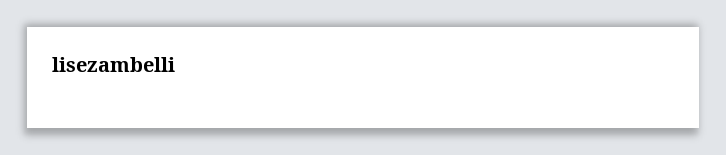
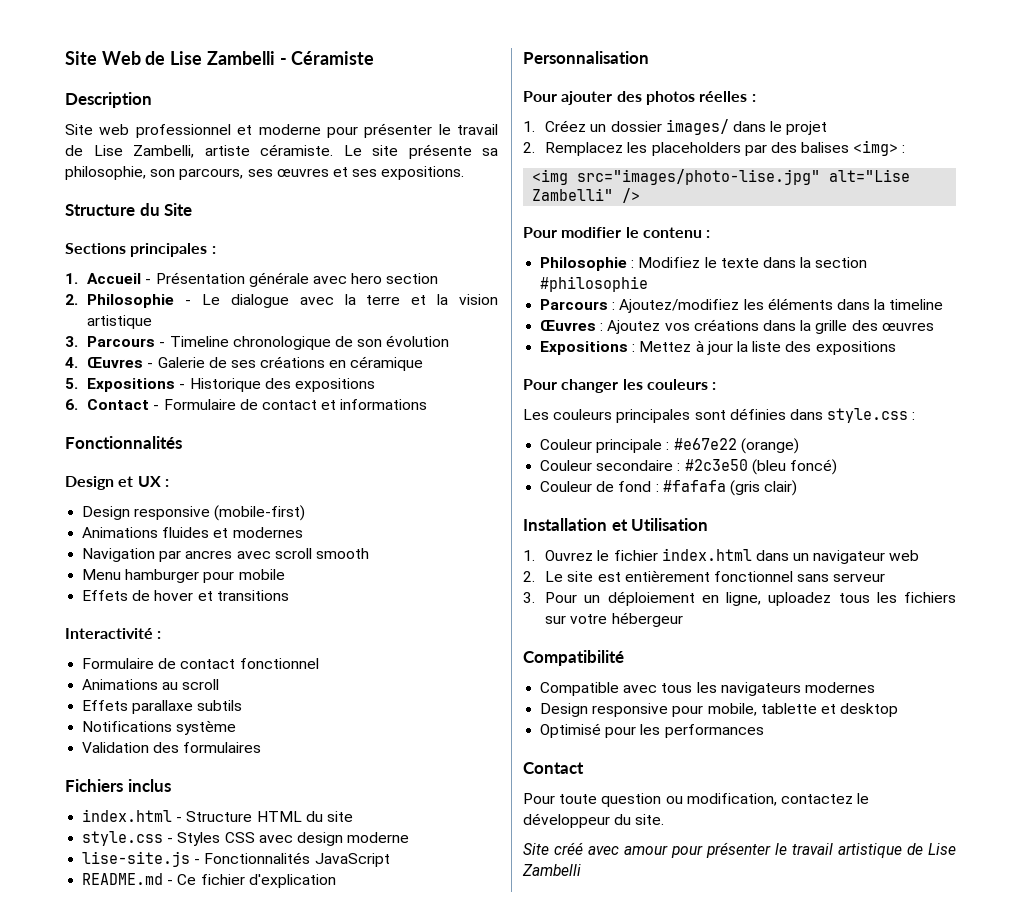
[52,57,175,72] lisezambelli -> [65,51,375,65] [65,92,152,108] [65,123,498,138] [65,144,498,159] [65,166,465,180] [65,203,193,216] [65,243,216,257] [65,272,439,287] [65,294,498,308] [87,315,153,329] [65,335,450,350] [65,356,424,371] [65,378,375,392] [65,399,428,410] [65,436,182,449] [65,476,169,490] [82,505,306,521] [82,527,303,538] [82,548,369,562] [82,569,285,583] [82,590,289,601] [65,628,162,639] [82,658,319,669] [82,679,220,690] [82,700,243,714] [82,720,237,735] [82,742,262,753] [65,779,171,792] [82,809,353,822] [82,831,410,846] [82,851,390,867] [82,873,336,888] [523,51,649,64] [523,91,756,105] [523,119,828,135] [523,140,906,156] [532,169,911,185] [532,188,641,203] [523,227,711,238] [540,257,868,271] [540,276,649,292] [540,298,944,313] [540,319,934,334] [540,340,896,355] [523,379,717,393] [523,408,916,423] [540,438,799,454] [540,459,837,475] [540,480,798,496] [523,518,709,531] [523,548,920,564] [523,570,886,582] [523,591,956,606] [545,612,683,627] [523,650,624,666] [540,682,875,696] [540,703,899,717] [540,723,764,738] [523,762,584,774] [523,793,870,807] [523,813,665,828] [523,842,956,858] [522,864,581,876] Site Web de Lise Zambelli - Céramiste // Description // Site web professionnel et moderne pour présenter le travail de Lise Zambelli, artiste céramiste. Le site présente sa philosophie, son parcours, ses œuvres et ses expositions. // Structure du Site // Sections principales : // 1. Accueil - Présentation générale avec hero section // 2. Philosophie - Le dialogue avec la terre et la vision artistique // 3. Parcours - Timeline chronologique de son évolution // 4. Œuvres - Galerie de ses créations en céramique // 5. Expositions - Historique des expositions // 6. Contact - Formulaire de contact et informations // Fonctionnalités // Design et UX : // Design responsive (mobile-first) // Animations fluides et modernes // Navigation par ancres avec scroll smooth // Menu hamburger pour mobile // Effets de hover et transitions // Interactivité : // Formulaire de contact fonctionnel // Animations au scroll // Effets parallaxe subtils // Notifications système // Validation des formulaires // Fichiers inclus // index.html - Structure HTML du site // style.css - Styles CSS avec design moderne // lise-site.js - Fonctionnalités JavaScript // README.md - Ce fichier d'explication // Personnalisation // Pour ajouter des photos réelles : // 1. Créez un dossier images/ dans le projet // 2. Remplacez les placeholders par des balises <img> : // <img src="images/photo-lise.jpg" alt="Lise Zambelli" /> // Pour modifier le contenu : // Philosophie : Modifiez le texte dans la section #philosophie // Parcours : Ajoutez/modifiez les éléments dans la timeline // Œuvres : Ajoutez vos créations dans la grille des œuvres // Expositions : Mettez à jour la liste des expositions // Pour changer les couleurs : // Les couleurs principales sont définies dans style.css : // Couleur principale : #e67e22 (orange) // Couleur secondaire : #2c3e50 (bleu foncé) // Couleur de fond : #fafafa (gris clair) // Installation et Utilisation // 1. Ouvrez le fichier index.html dans un navigateur web // 2. Le site est entièrement fonctionnel sans serveur // 3. Pour un déploiement en ligne, uploadez tous les fichiers sur votre hébergeur // Compatibilité // Compatible avec tous les navigateurs modernes // Design responsive pour mobile, tablette et desktop // Optimisé pour les performances // Contact // Pour toute question ou modification, contactez le développeur du site. // Site créé avec amour pour présenter le travail artistique de Lise Zambelli

